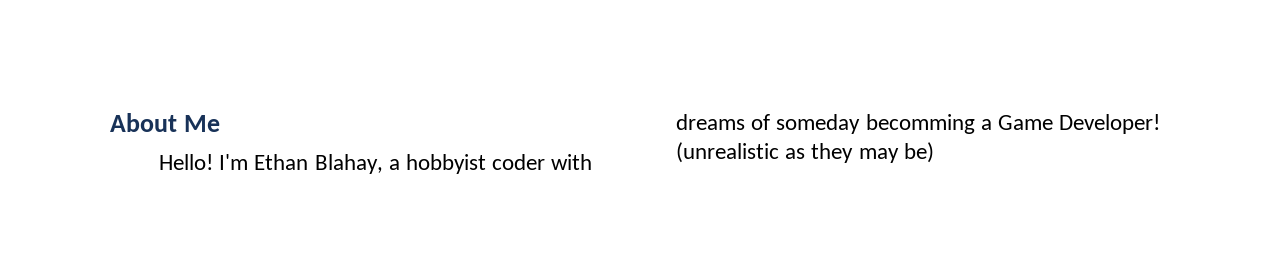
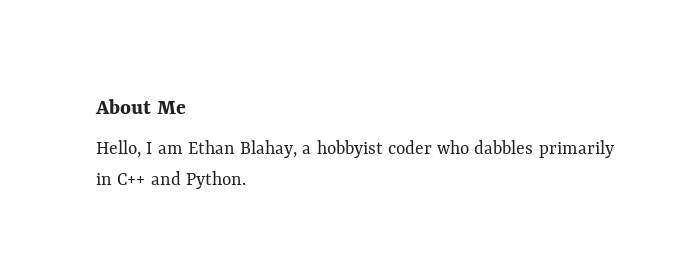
[158,154,249,170] Hello! I'm -> [96,140,183,158] Hello, I am
[551,154,593,170] [676,114,1161,134] [676,142,934,163] with dreams of someday becomming a Game Developer! (unrealistic as they may be) -> [437,140,614,158] [96,171,246,189] who dabbles primarily in C++ and Python.

